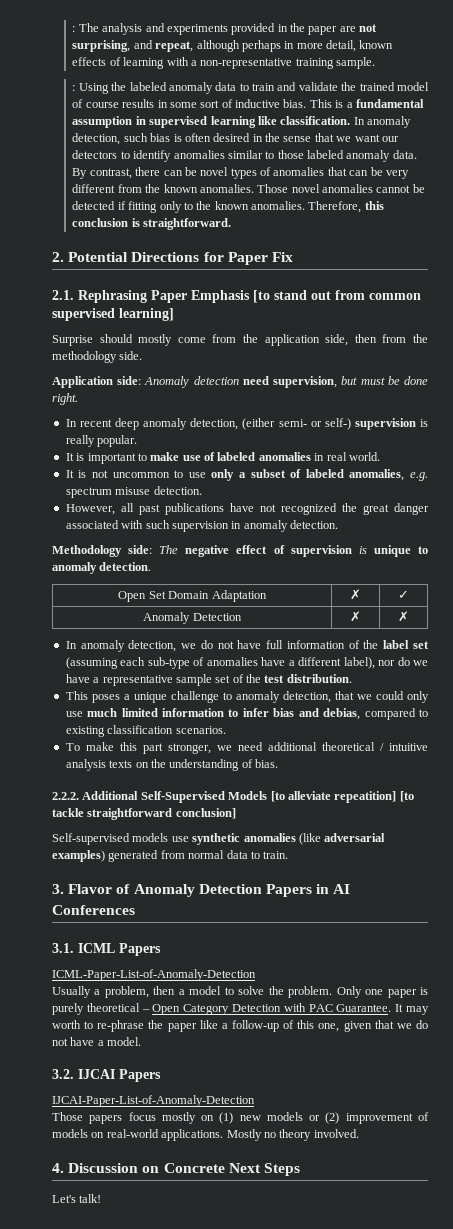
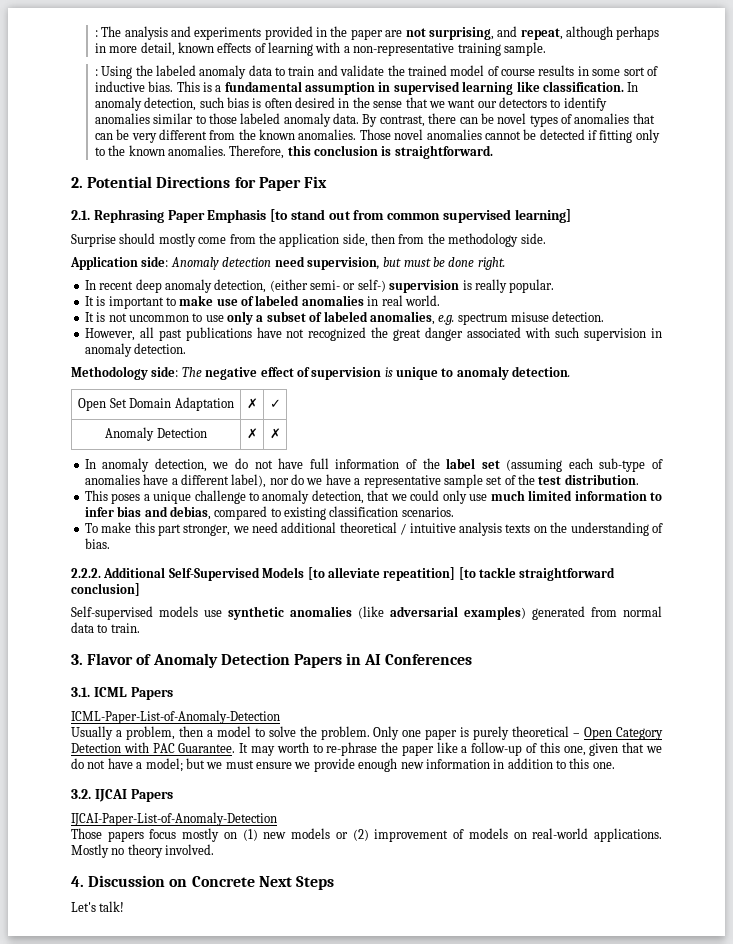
[107,1037,142,1046] model. -> [145,758,615,772] model; but we must ensure we provide enough new information in addition to this one.

